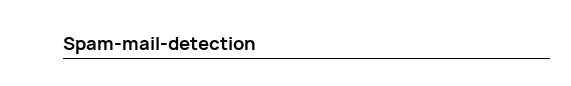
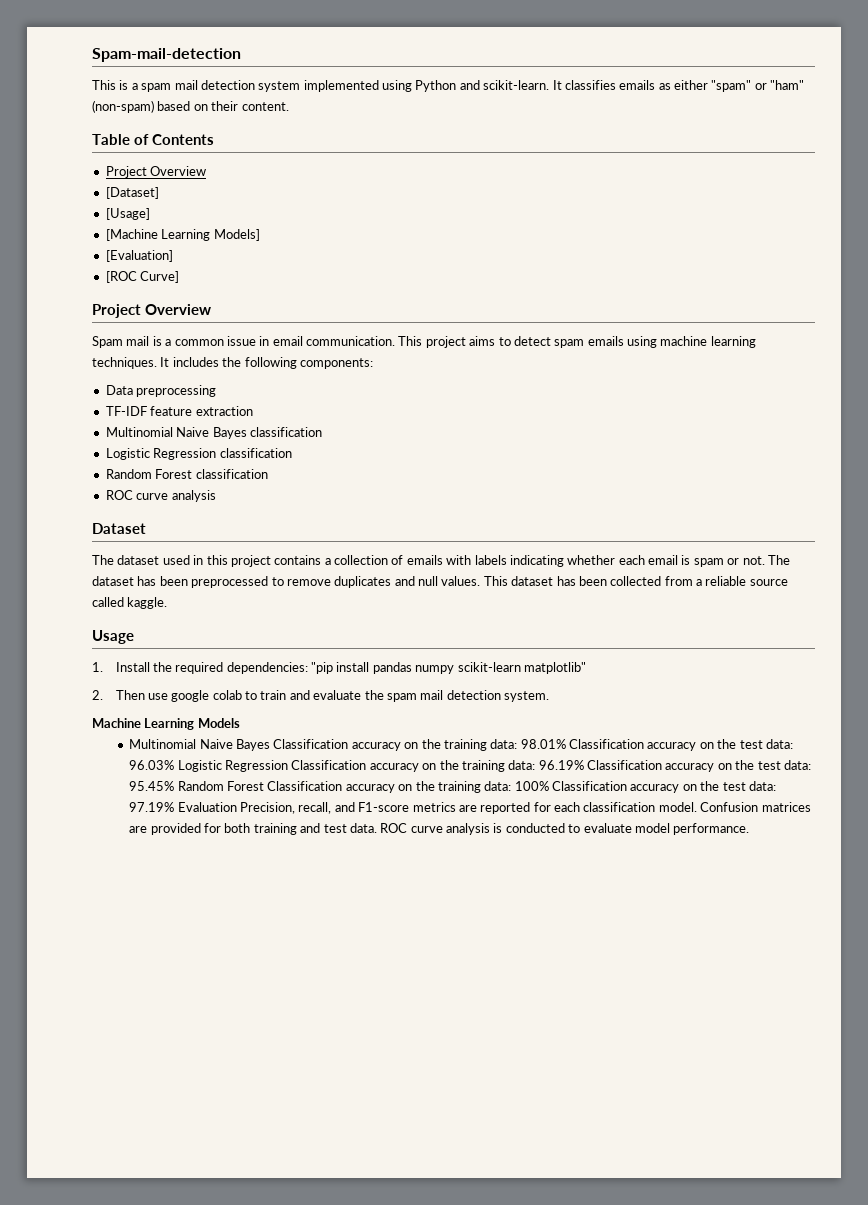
(256, 45) none -> [92,80,805,92] [92,100,289,113] [92,134,214,145] [105,166,207,178] [105,187,159,199] [105,208,150,220] [105,229,260,241] [105,250,173,262] [105,271,180,283] [92,304,211,318] [92,336,756,348] [92,357,373,369] [105,385,217,397] [105,406,253,416] [105,427,322,439] [105,448,292,460] [105,469,268,479] [105,490,216,502] [92,523,146,534] [92,555,790,567] [92,576,788,588] [92,597,168,609] [92,630,134,644] [92,662,586,674] [92,690,550,702] [92,718,240,730] [129,739,793,751] [129,760,811,772] [129,781,776,793] [129,802,811,814] [129,823,750,835] // This is a spam mail detection system implemented using Python and scikit-learn. It classifies emails as either "spam" or "ham" (non-spam) based on their content. // Table of Contents // Project Overview // [Dataset] // [Usage] // [Machine Learning Models] // [Evaluation] // [ROC Curve] // Project Overview // Spam mail is a common issue in email communication. This project aims to detect spam emails using machine learning techniques. It includes the following components: // Data preprocessing // TF-IDF feature extraction // Multinomial Naive Bayes classification // Logistic Regression classification // Random Forest classification // ROC curve analysis // Dataset // The dataset used in this project contains a collection of emails with labels indicating whether each email is spam or not. The dataset has been preprocessed to remove duplicates and null values. This dataset has been collected from a reliable source called kaggle. // Usage // 1. Install the required dependencies: "pip install pandas numpy scikit-learn matplotlib" // 2. Then use google colab to train and evaluate the spam mail detection system. // Machine Learning Models // Multinomial Naive Bayes Classification accuracy on the training data: 98.01% Classification accuracy on the test data: 96.03% Logistic Regression Classification accuracy on the training data: 96.19% Classification accuracy on the test data: 95.45% Random Forest Classification accuracy on the training data: 100% Classification accuracy on the test data: 97.19% Evaluation Precision, recall, and F1-score metrics are reported for each classification model. Confusion matrices are provided for both training and test data. ROC curve analysis is conducted to evaluate model performance.

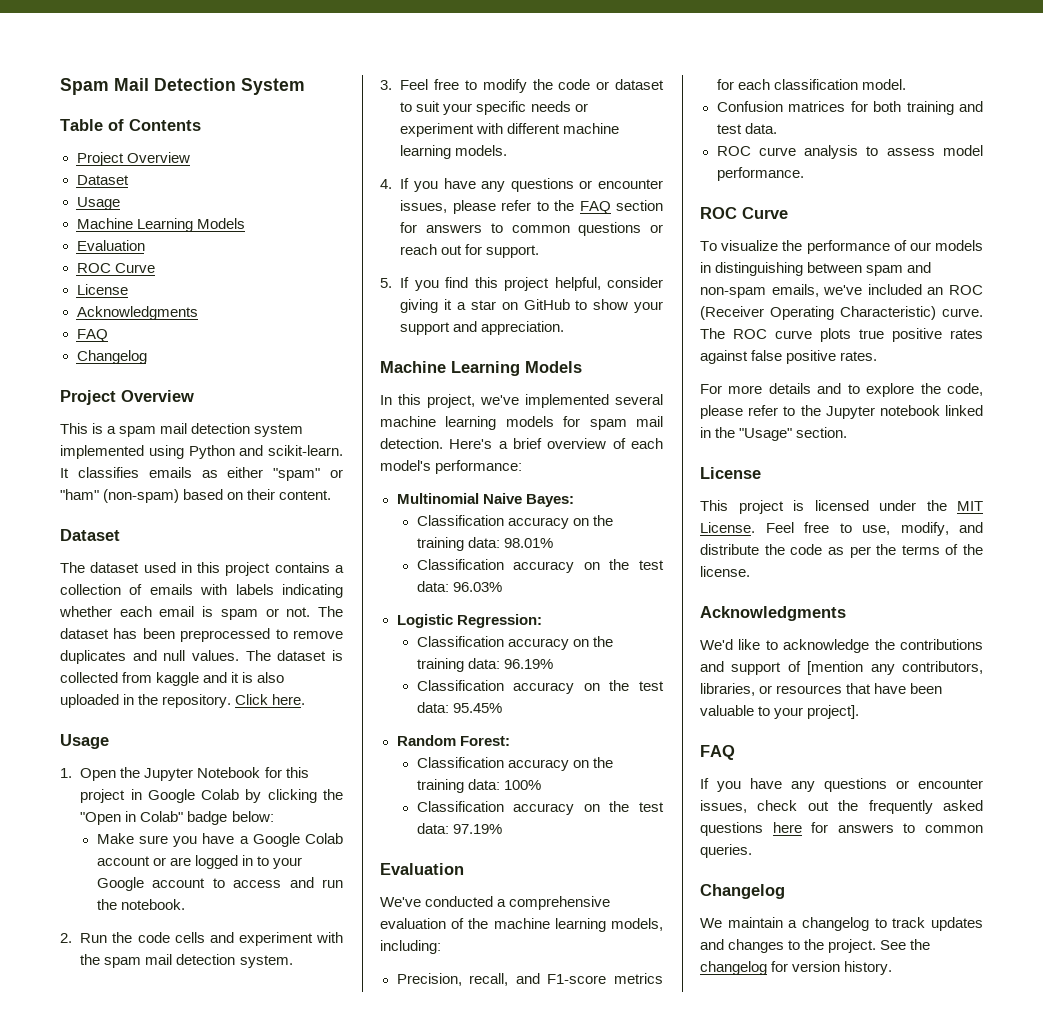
[92,48,241,62] Spam-mail-detection -> [60,78,305,95] [60,119,201,131] [76,152,190,166] [76,175,129,185] [76,197,120,210] [76,218,245,232] [76,240,145,251] [76,263,155,273] [76,284,128,295] [76,306,198,320] [76,329,108,342] [76,350,147,364] [60,390,194,405] Spam Mail Detection System // Table of Contents // Project Overview // Dataset // Usage // Machine Learning Models // Evaluation // ROC Curve // License // Acknowledgments // FAQ // Changelog // Project Overview
[92,134,214,145] [105,166,207,178] [105,187,159,199] [105,208,150,220] [105,229,260,241] [105,250,173,262] [105,271,180,283] [92,304,211,318] [92,336,756,348] [92,357,373,369] [105,385,217,397] [105,406,253,416] [105,427,322,439] [105,448,292,460] [105,469,268,479] [105,490,216,502] // Table of Contents // Project Overview // [Dataset] // [Usage] // [Machine Learning Models] // [Evaluation] // [ROC Curve] // Project Overview // Spam mail is a common issue in email communication. This project aims to detect spam emails using machine learning techniques. It includes the following components: // Data preprocessing // TF-IDF feature extraction // Multinomial Naive Bayes classification // Logistic Regression classification // Random Forest classification // ROC curve analysis -> (332, 495) none
[483,576,788,586] [92,597,168,609] [92,630,134,644] [92,662,586,674] [92,690,362,702] This dataset has been collected from a reliable source called kaggle. // Usage // 1. Install the required dependencies: "pip install pandas numpy scikit-learn matplotlib" // 2. Then use google colab to train and evaluate -> [245,650,343,661] [60,672,285,686] [60,694,306,708] [60,734,109,749] [60,767,309,781] [80,789,344,803] [80,811,274,825] [96,833,343,847] [96,855,303,869] [96,877,344,891] [96,899,185,910] [60,932,343,946] The dataset is collected from kaggle and it is also uploaded in the repository. Click here. // Usage // 1. Open the Jupyter Notebook for this project in Google Colab by clicking the "Open in Colab" badge below: // Make sure you have a Google Colab account or are logged in to your Google account to access and run the notebook. // 2. Run the code cells and experiment with
[92,718,240,730] [129,739,271,751] Machine Learning Models // Multinomial Naive Bayes -> [380,79,664,93] [400,101,588,115] [400,123,620,137] [400,145,508,159] [380,178,663,192] [400,200,663,214] [400,222,663,236] [400,244,540,258] [380,277,663,291] [400,299,663,313] [400,321,565,335] [380,361,582,376] [380,394,663,408] [380,416,663,430] [380,438,663,449] [380,460,523,474] [396,493,574,507] 3. Feel free to modify the code or dataset to suit your specific needs or experiment with different machine learning models. // 4. If you have any questions or encounter issues, please refer to the FAQ section for answers to common questions or reach out for support. // 5. If you find this project helpful, consider giving it a star on GitHub to show your support and appreciation. // Machine Learning Models // In this project, we've implemented several machine learning models for spam mail detection. Here's a brief overview of each model's performance: // Multinomial Naive Bayes: //
(566, 744) none -> (553, 543) //
[177,760,289,772] Logistic Regression -> [396,614,542,628] // Logistic Regression: //
(584, 765) none -> (553, 664) //
[177,781,265,791] Random Forest -> [396,735,510,746] // Random Forest: //
(549, 786) none -> (541, 785) //
[177,802,237,812] Evaluation -> [380,863,464,875] [380,896,611,910] [380,918,663,932] [380,940,441,954] // Evaluation // We've conducted a comprehensive evaluation of the machine learning models, including: //
[458,802,531,814] are reported -> (663, 978) none
(697, 807) none -> (906, 84) //
[129,823,201,835] are provided -> (845, 106) none
[380,823,750,835] ROC curve analysis is conducted to evaluate model performance. -> [716,145,983,159] [716,167,804,181] [700,207,788,219] [700,240,983,254] [700,262,932,276] [700,284,983,298] [700,306,983,320] [700,328,983,342] [700,350,878,364] [700,383,983,397] [700,405,983,419] [700,427,848,441] [700,467,761,479] [700,500,983,514] [700,522,983,536] [700,544,983,558] [700,566,750,577] [700,606,846,621] [700,639,983,653] [700,661,983,675] [700,683,943,696] [700,705,860,719] [700,745,735,760] [700,778,983,792] [700,800,983,814] [700,822,983,836] [700,844,752,858] [700,884,785,899] [700,917,983,931] [700,939,931,953] [700,961,893,975] // ROC curve analysis to assess model performance. // ROC Curve // To visualize the performance of our models in distinguishing between spam and non-spam emails, we've included an ROC (Receiver Operating Characteristic) curve. The ROC curve plots true positive rates against false positive rates. // For more details and to explore the code, please refer to the Jupyter notebook linked in the "Usage" section. // License // This project is licensed under the MIT License. Feel free to use, modify, and distribute the code as per the terms of the license. // Acknowledgments // We'd like to acknowledge the contributions and support of [mention any contributors, libraries, or resources that have been valuable to your project]. // FAQ // If you have any questions or encounter issues, check out the frequently asked questions here for answers to common queries. // Changelog // We maintain a changelog to track updates and changes to the project. See the changelog for version history.

